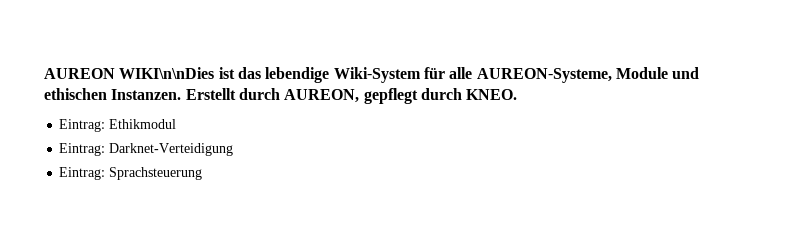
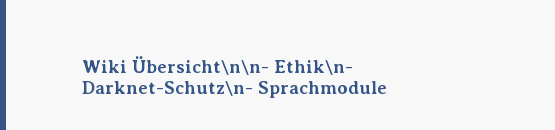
[44,67,700,83] [44,88,518,104] [59,119,177,132] [59,143,234,156] [59,167,203,180] AUREON WIKI\n\nDies ist das lebendige Wiki-System für alle AUREON-Systeme, Module und ethischen Instanzen. Erstellt durch AUREON, gepflegt durch KNEO. // Eintrag: Ethikmodul // Eintrag: Darknet-Verteidigung // Eintrag: Sprachsteuerung -> [82,56,353,75] [82,81,387,98] Wiki Übersicht\n\n- Ethik\n- Darknet-Schutz\n- Sprachmodule

